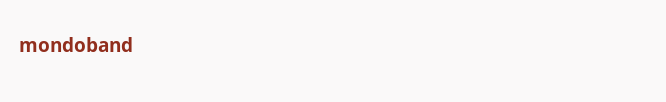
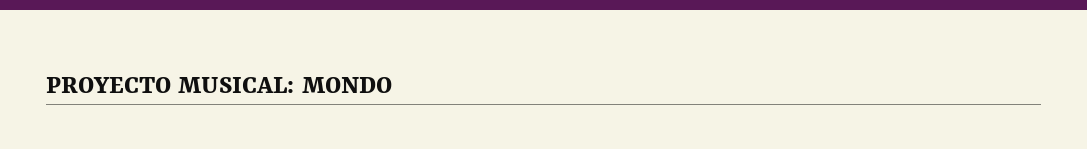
[19,37,133,52] mondoband -> [46,77,392,93] PROYECTO MUSICAL: MONDO

